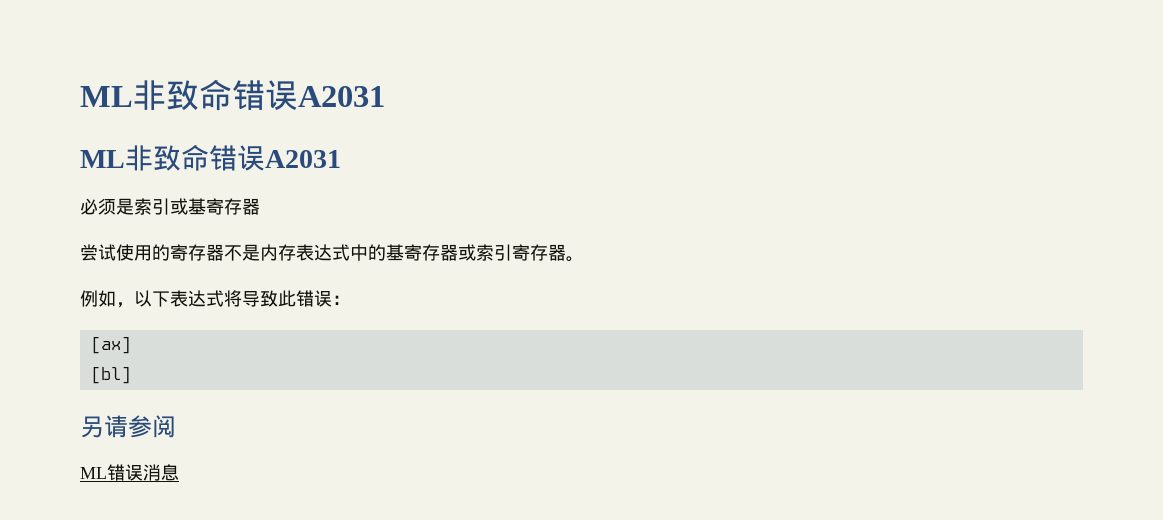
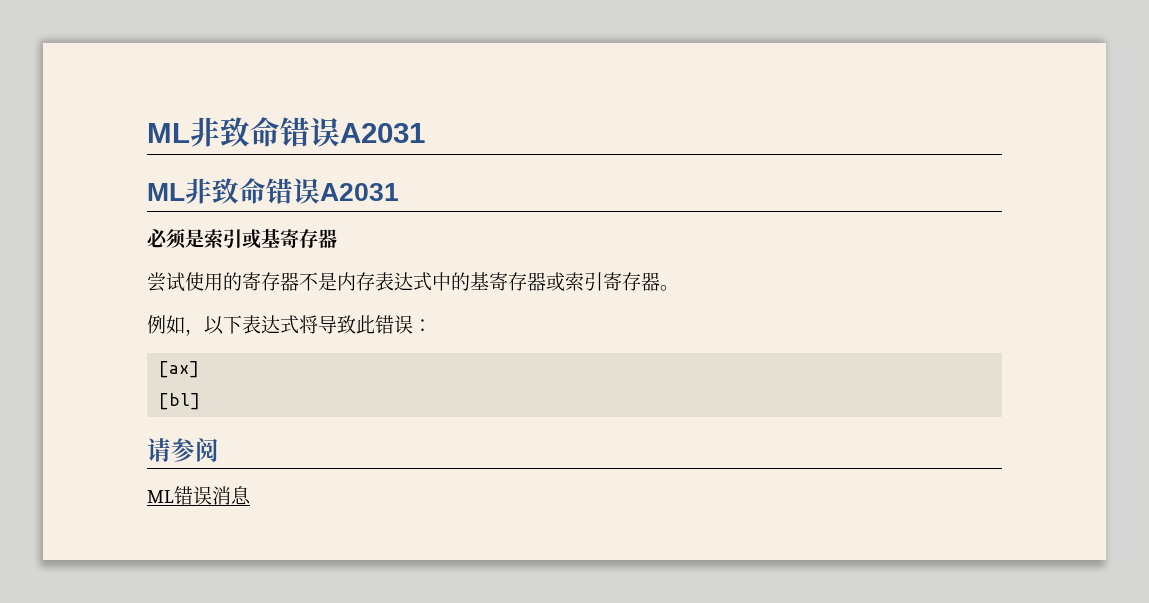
[80,416,104,438] 另 -> (201, 401) none

